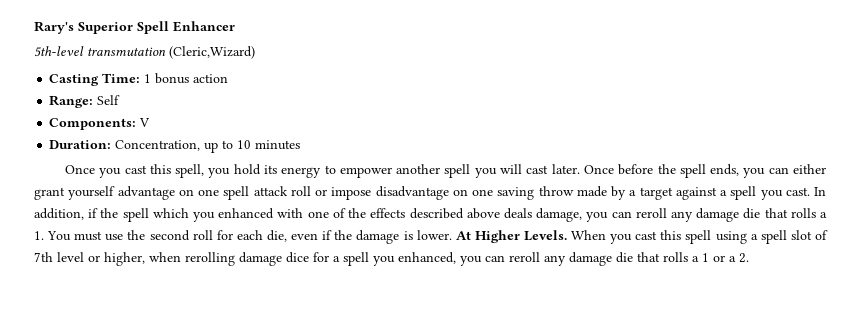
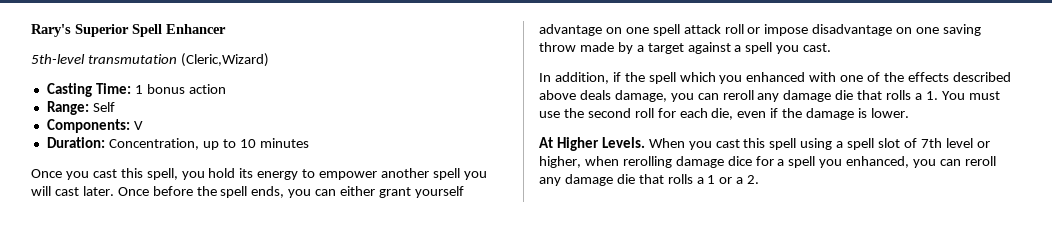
(810, 191) none -> (832, 47) //
(452, 235) none -> (909, 113) //

